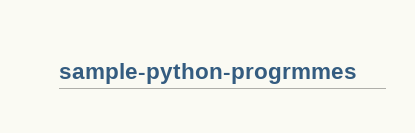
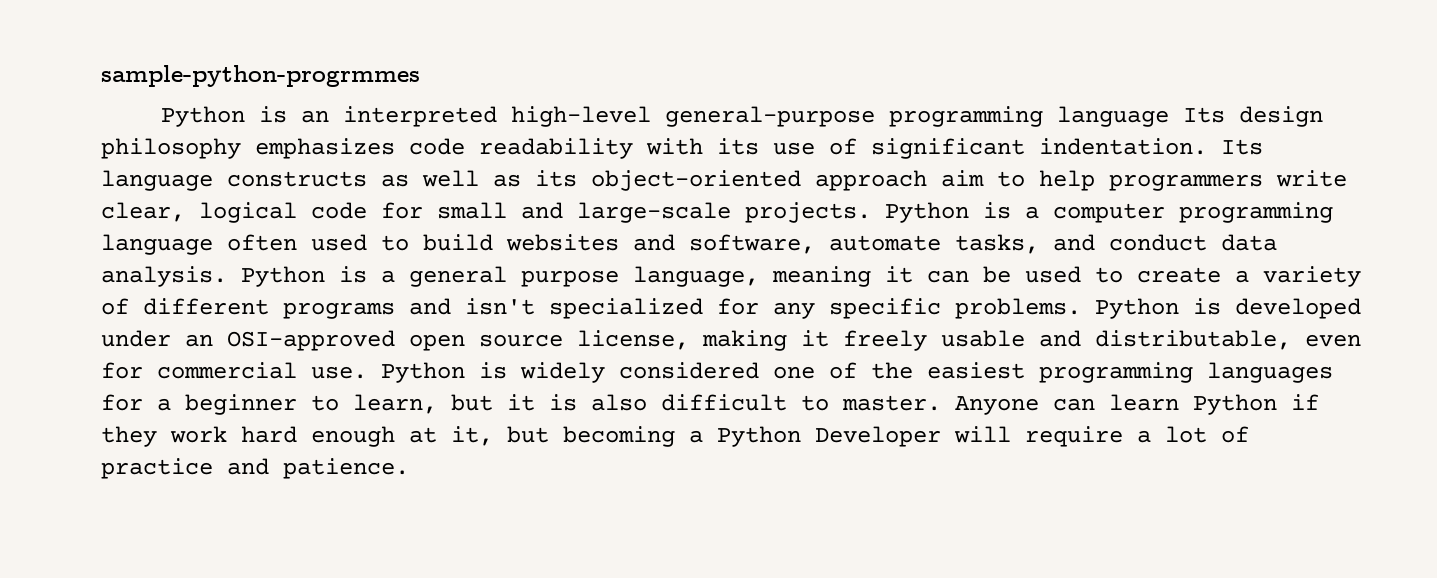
(357, 73) none -> [161,106,1324,127] [101,138,1263,159] [101,170,1347,191] [101,202,1333,223] [101,234,1277,255] [101,266,1361,287] [101,298,1361,319] [101,330,1361,351] [101,362,1333,383] [101,394,1319,415] [101,426,1249,447] [101,458,409,479] // Python is an interpreted high-level general-purpose programming language Its design philosophy emphasizes code readability with its use of significant indentation. Its language constructs as well as its object-oriented approach aim to help programmers write clear, logical code for small and large-scale projects. Python is a computer programming language often used to build websites and software, automate tasks, and conduct data analysis. Python is a general purpose language, meaning it can be used to create a variety of different programs and isn't specialized for any specific problems. Python is developed under an OSI-approved open source license, making it freely usable and distributable, even for commercial use. Python is widely considered one of the easiest programming languages for a beginner to learn, but it is also difficult to master. Anyone can learn Python if they work hard enough at it, but becoming a Python Developer will require a lot of practice and patience.

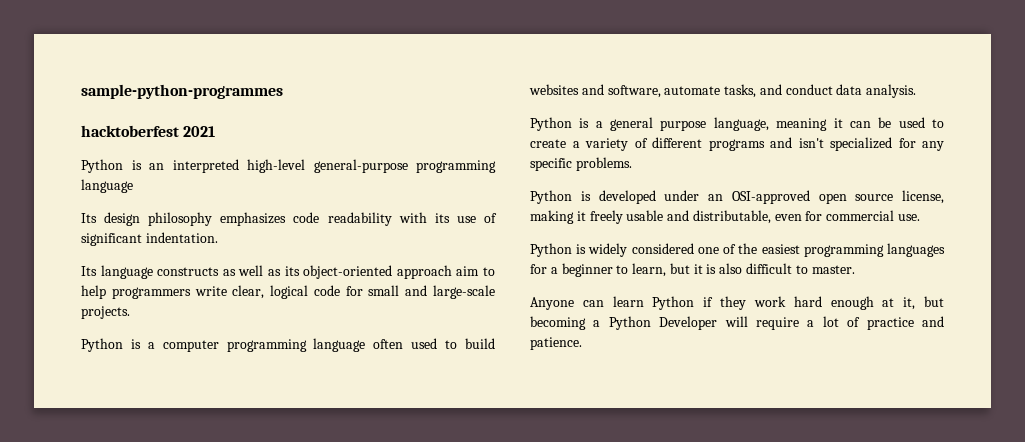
[101,65,420,87] sample-python-progrmmes -> [81,84,283,99] [81,125,216,137] sample-python-programmes // hacktoberfest 2021
(1170, 116) none -> (133, 186) //
(1207, 146) none -> (218, 237) //
(871, 212) none -> (130, 312) //
(227, 276) none -> (917, 91) //
(1081, 308) none -> (632, 164) //
(367, 372) none -> (921, 217) //
(941, 403) none -> (855, 269) //

